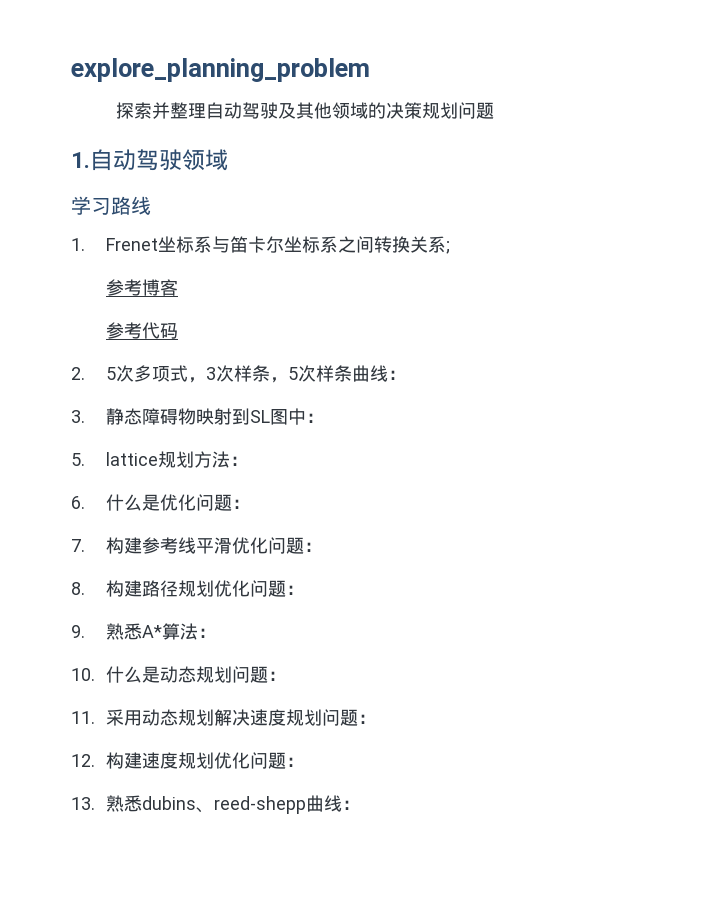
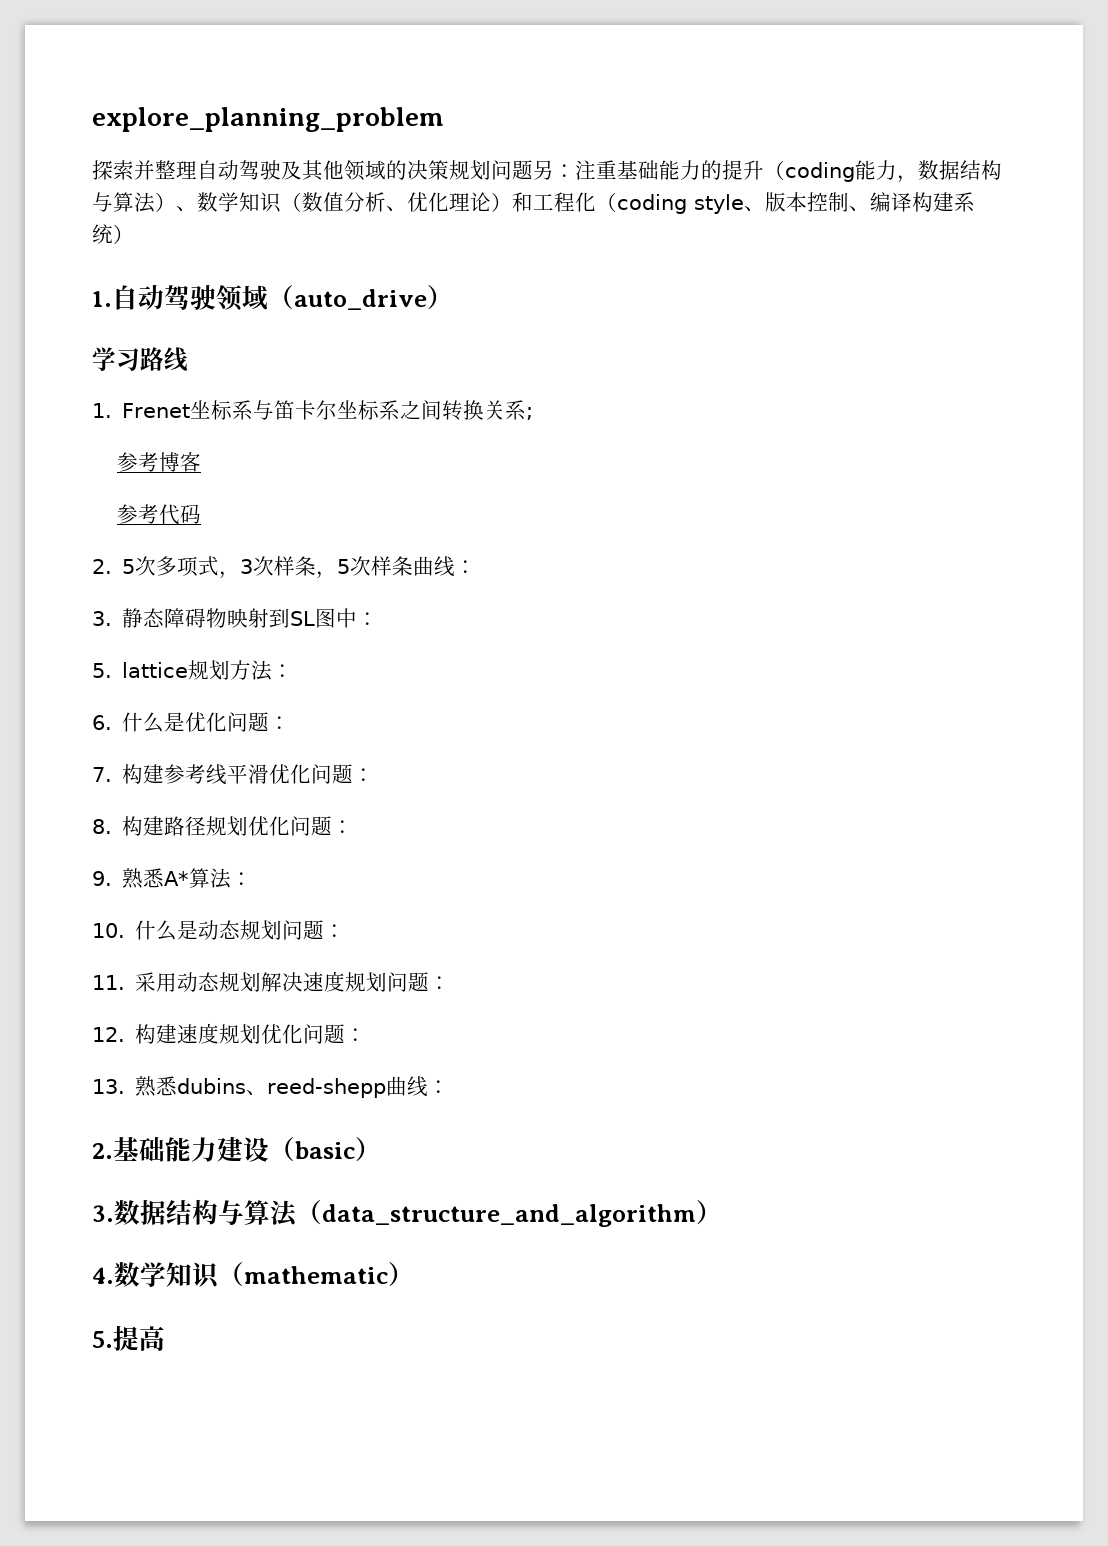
(495, 110) none -> [533,160,1002,183] [92,192,975,214] [92,224,134,244] 另：注重基础能力的提升（coding能力，数据结构与算法）、数学知识（数值分析、优化理论）和工程化（coding style、版本控制、编译构建系统）
(228, 160) none -> [268,285,453,310] （auto_drive）
(361, 805) none -> [92,1136,381,1162] [92,1199,722,1227] [92,1262,414,1289] [92,1325,165,1351] // 2.基础能力建设（basic） // 3.数据结构与算法（data_structure_and_algorithm） // 4.数学知识（mathematic） // 5.提高

